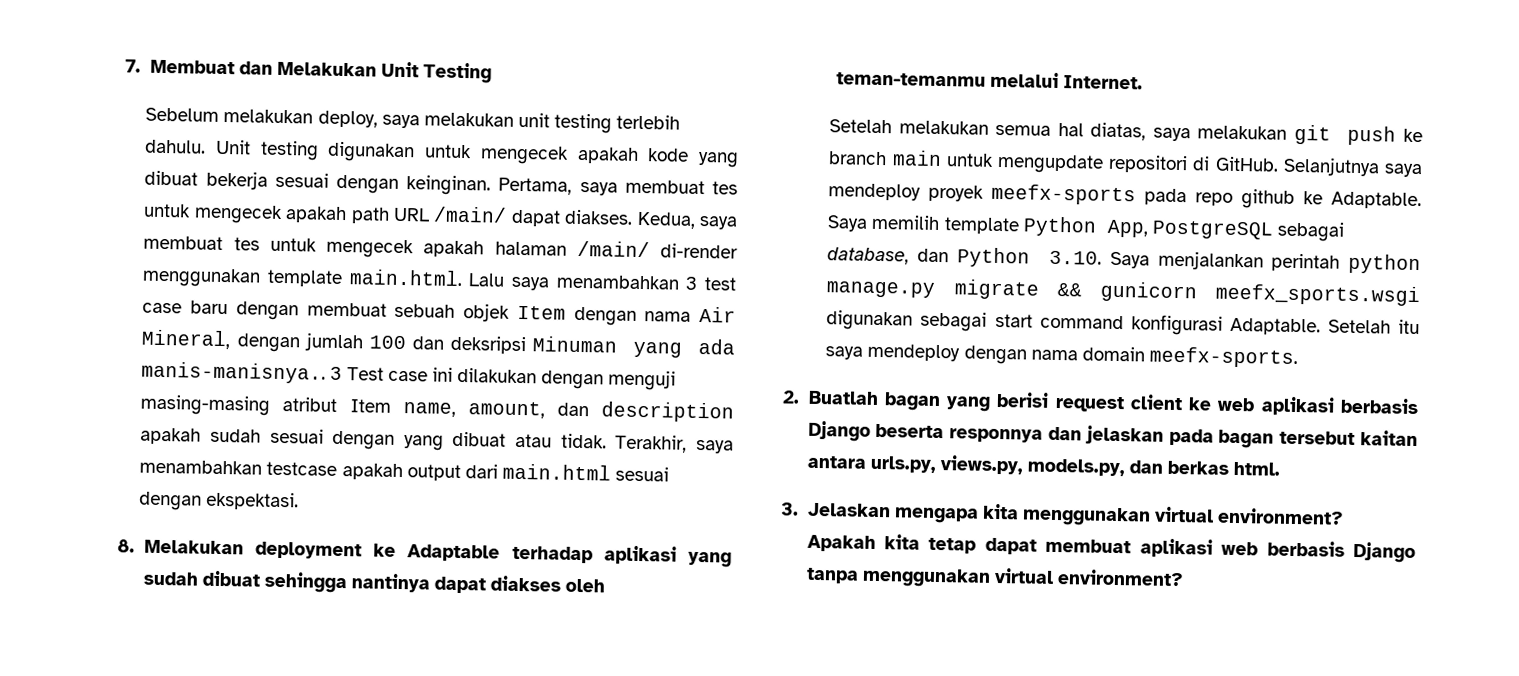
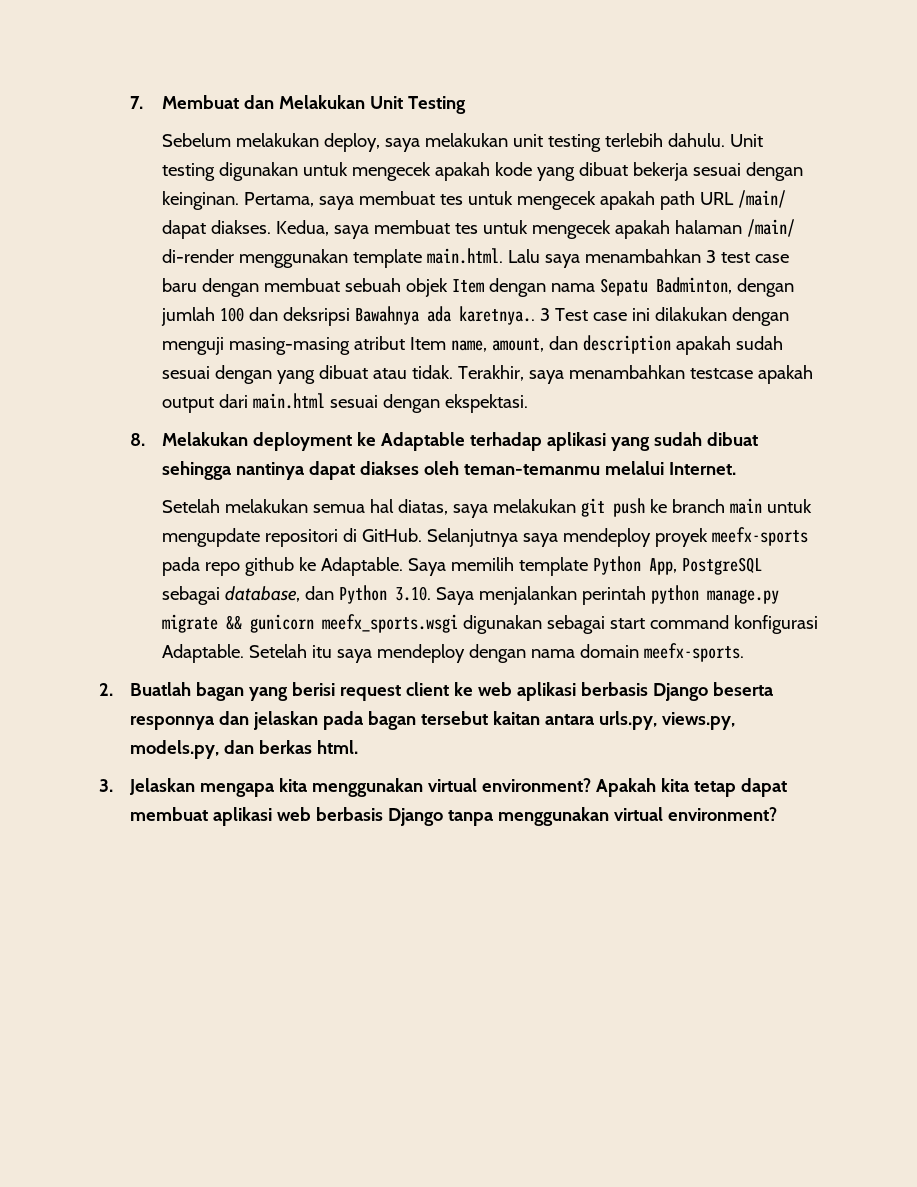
[699,306,736,323] [141,329,232,350] Air Mineral, -> [599,277,732,296] Sepatu Badminton,
[532,336,735,358] [141,361,327,384] Minuman yang ada manis-manisnya.. -> [354,306,535,325] Bawahnya ada karetnya..

